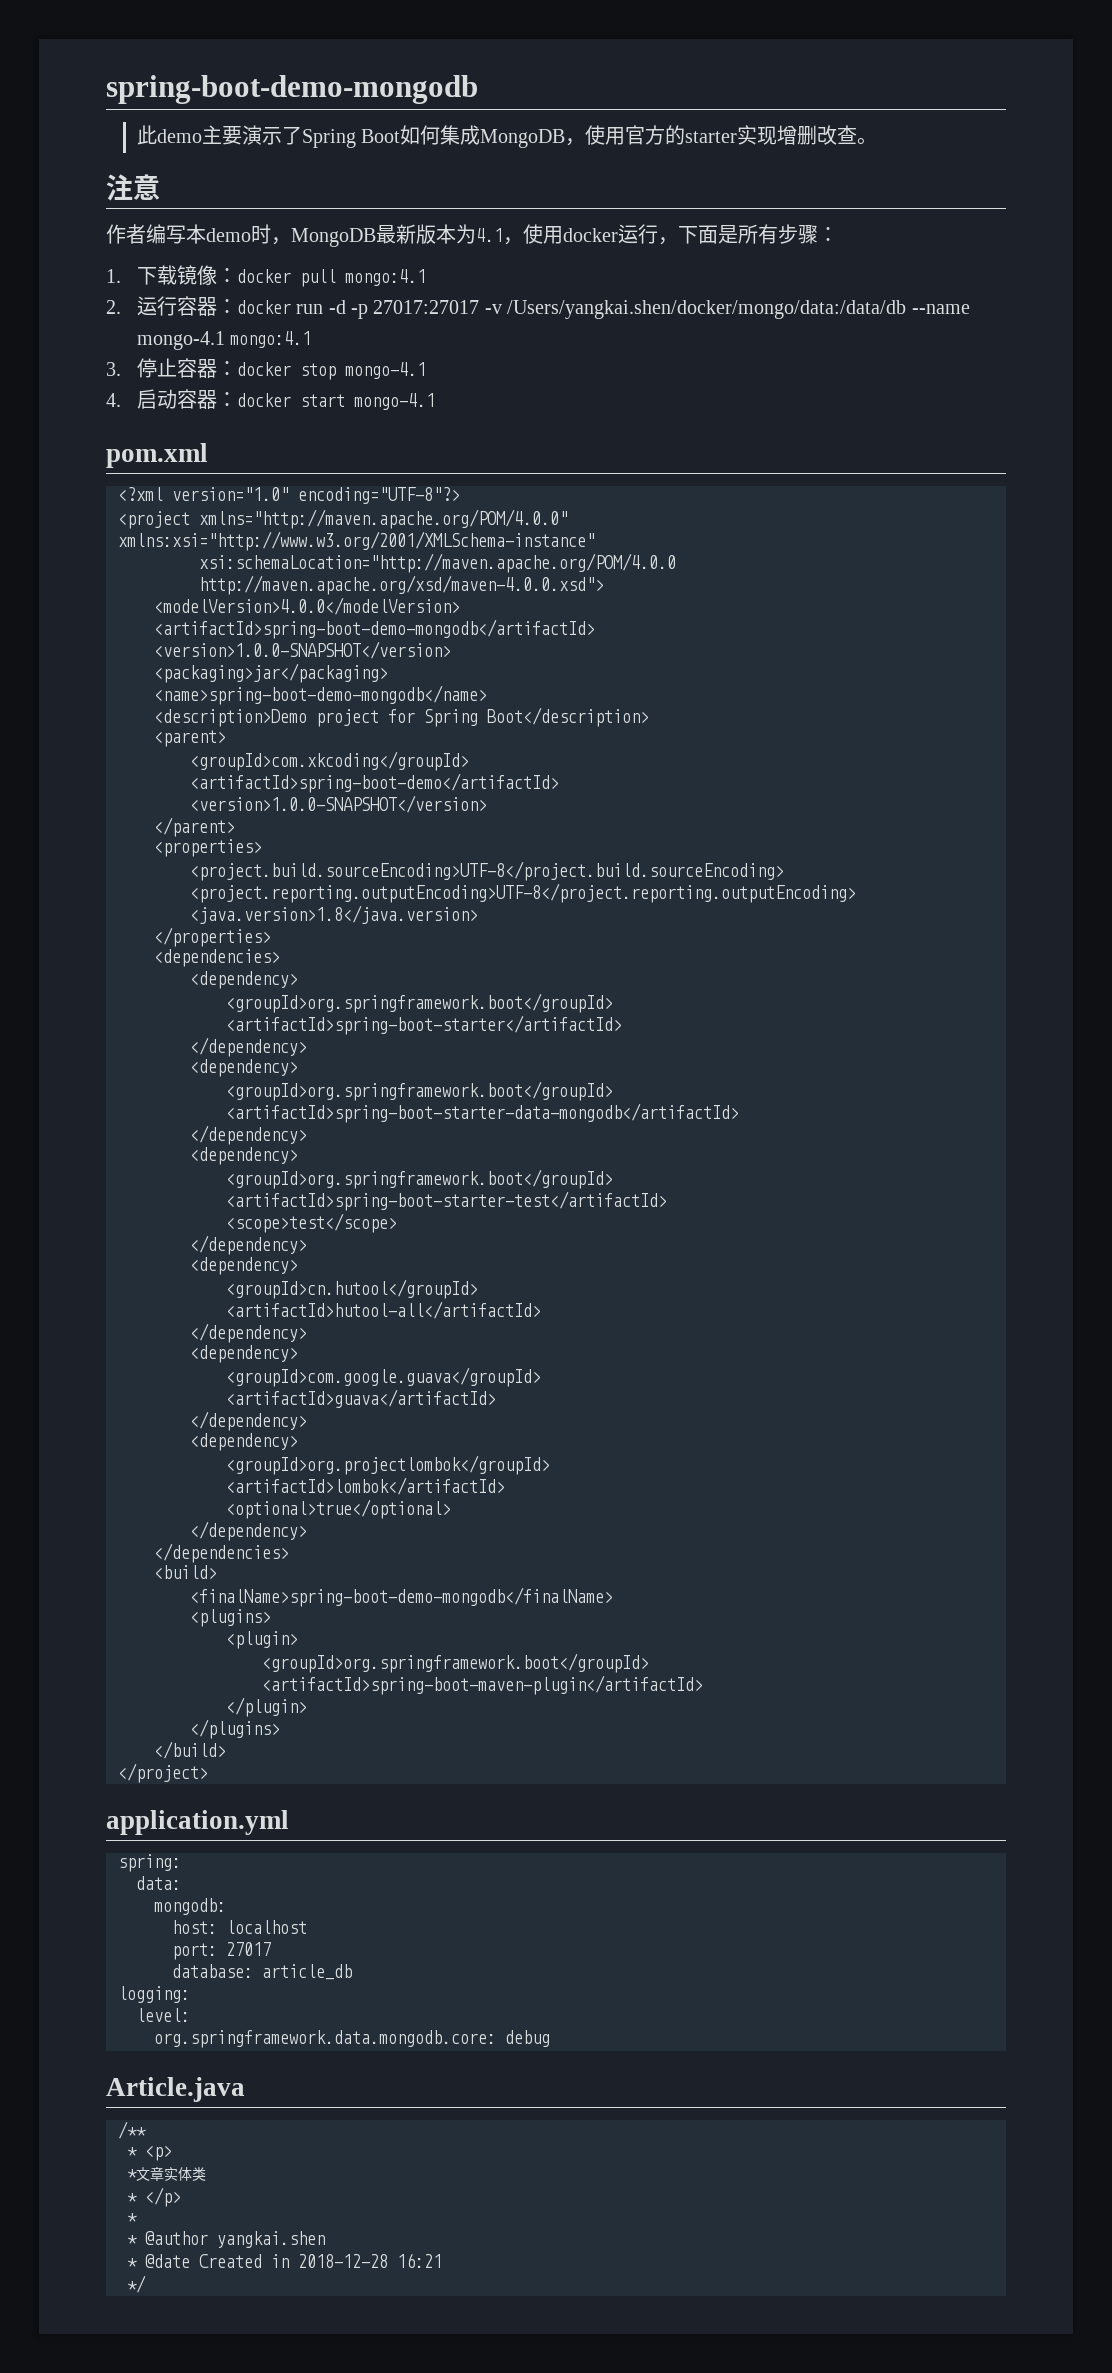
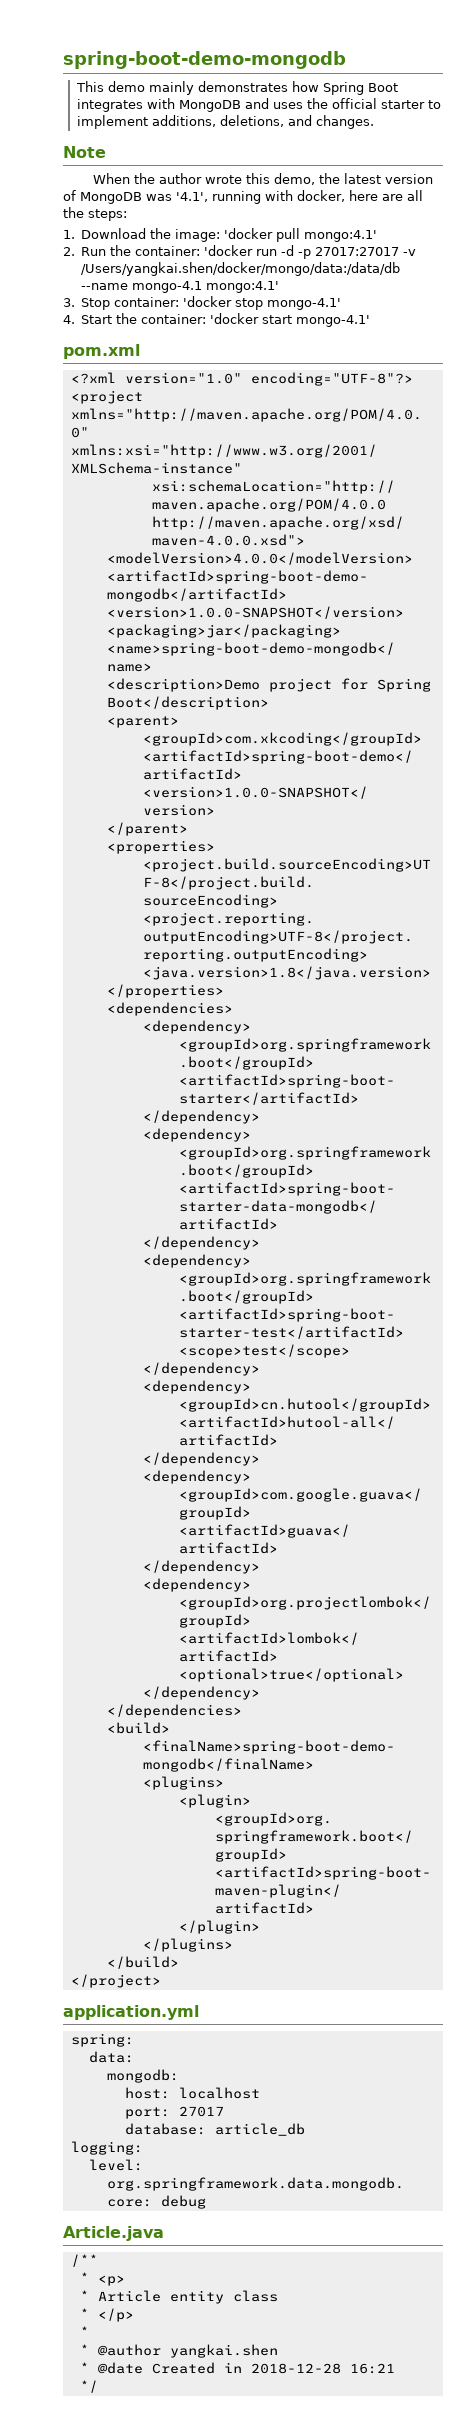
[136,125,878,148] [106,174,160,201] [106,224,838,247] [106,265,426,287] [106,296,291,316] 此demo主要演示了Spring Boot如何集成MongoDB，使用官方的starter实现增删改查。 // 注意 // 作者编写本demo时，MongoDB最新版本为4.1，使用docker运行，下面是所有步骤： // 1.下载镜像：docker pull mongo:4.1 // 2.运行容器：docker -> [75,81,398,95] [76,98,441,112] [76,115,374,129] [63,146,106,158] [93,173,434,185] [63,190,423,204] [63,207,127,221] [63,228,378,242] [63,245,254,256] This demo mainly demonstrates how Spring Boot integrates with MongoDB and uses the official starter to implement additions, deletions, and changes. // Note // When the author wrote this demo, the latest version of MongoDB was '4.1', running with docker, here are all the steps: // 1. Download the image: 'docker pull mongo:4.1' // 2. Run the container: 'docker
[230,331,312,348] mongo:4.1 -> [206,281,280,293] mongo:4.1'
[136,358,426,380] [106,389,435,410] 停止容器：docker stop mongo-4.1 // 4.启动容器：docker start mongo-4.1 -> [81,296,342,310] [63,313,371,327] Stop container: 'docker stop mongo-4.1' // 4. Start the container: 'docker start mongo-4.1'
[136,2167,206,2181] 文章实体类 -> [97,2290,278,2304] Article entity class

